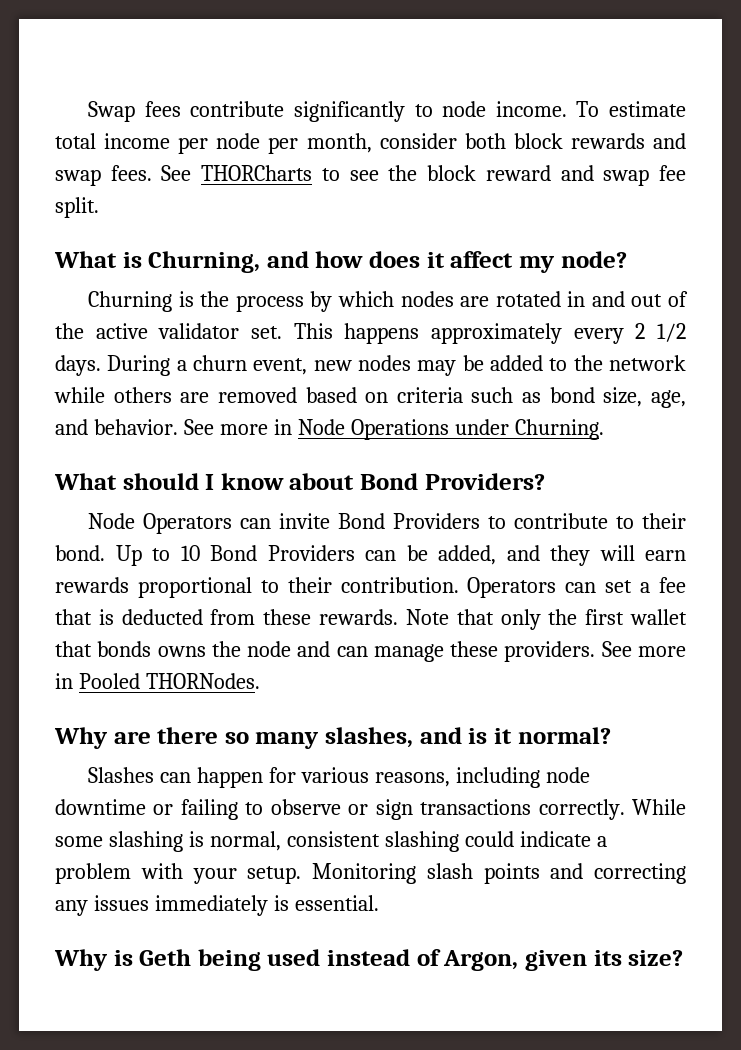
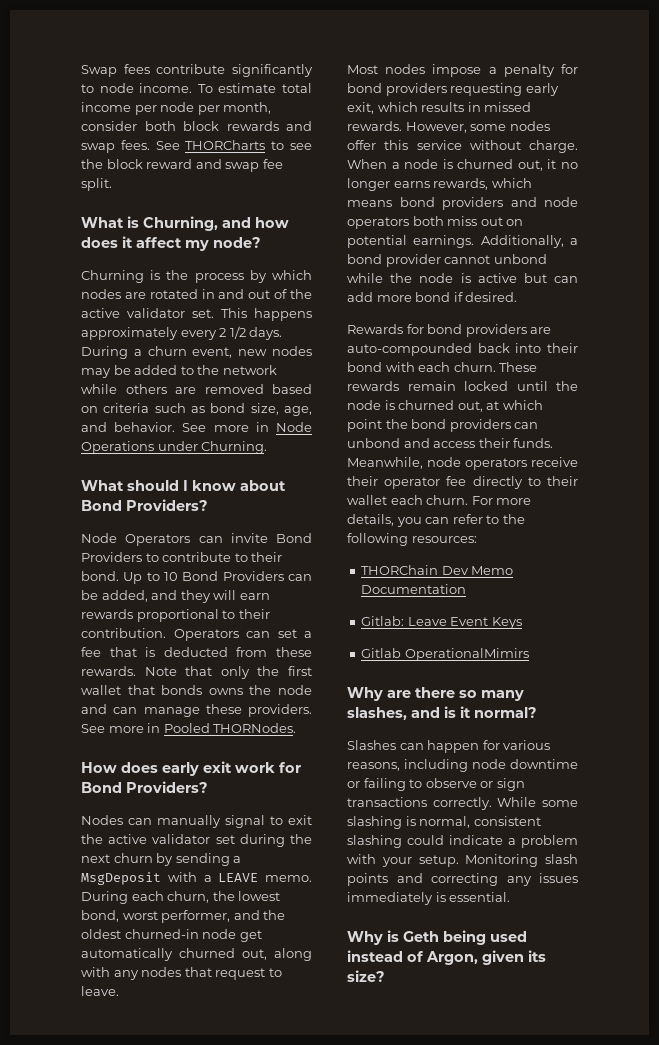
(260, 681) none -> [81,761,301,776] [81,781,208,793] [81,815,312,828] [81,834,312,847] [81,853,242,866] [81,872,312,885] [81,891,281,904] [81,910,286,923] [81,929,262,942] [81,948,312,961] [81,967,282,980] [81,986,119,996] [347,64,578,77] [347,83,559,96] [347,102,532,114] [347,121,550,133] [347,140,578,153] [347,159,578,171] [347,178,532,191] [347,197,578,210] [347,216,524,229] [347,235,578,248] [347,254,547,267] [347,273,578,283] [347,292,518,302] [347,324,552,337] [347,343,578,356] [347,362,538,372] [347,381,578,391] [347,400,543,412] [347,419,539,432] [347,438,554,448] [347,457,578,470] [347,476,578,489] [347,495,532,505] [347,514,525,527] [347,533,477,546] [361,565,514,575] [361,584,467,594] [361,616,522,629] [361,648,529,661] // How does early exit work for Bond Providers? // Nodes can manually signal to exit the active validator set during the next churn by sending a MsgDeposit with a LEAVE memo. During each churn, the lowest bond, worst performer, and the oldest churned-in node get automatically churned out, along with any nodes that request to leave. // Most nodes impose a penalty for bond providers requesting early exit, which results in missed rewards. However, some nodes offer this service without charge. When a node is churned out, it no longer earns rewards, which means bond providers and node operators both miss out on potential earnings. Additionally, a bond provider cannot unbond while the node is active but can add more bond if desired. // Rewards for bond providers are auto-compounded back into their bond with each churn. These rewards remain locked until the node is churned out, at which point the bond providers can unbond and access their funds. Meanwhile, node operators receive their operator fee directly to their wallet each churn. For more details, you can refer to the following resources: // THORChain Dev Memo Documentation // Gitlab: Leave Event Keys // Gitlab OperationalMimirs

